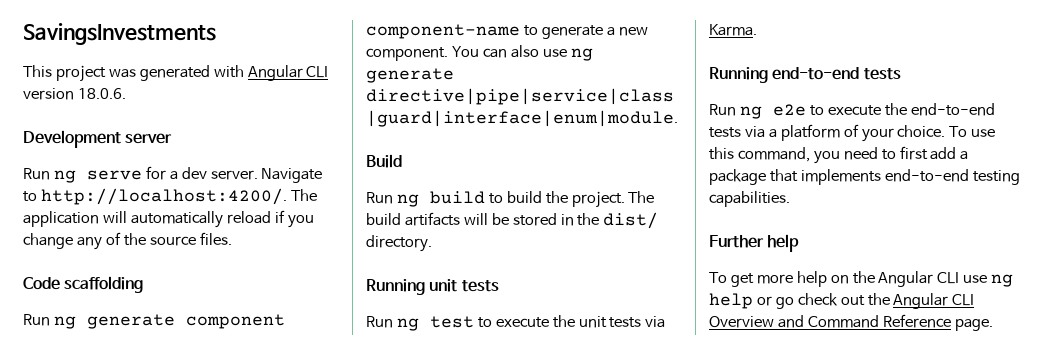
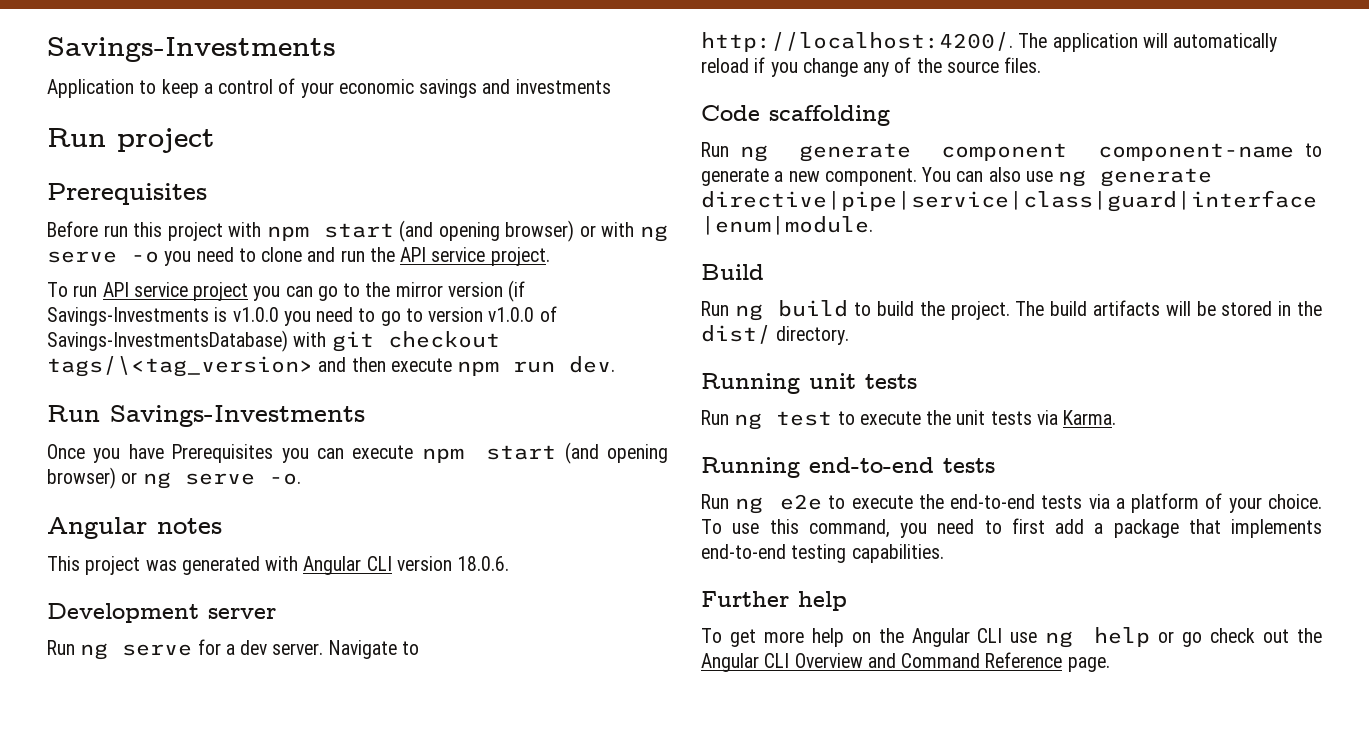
[23,23,216,45] SavingsInvestments -> [47,37,336,62] [47,78,611,98] [47,128,215,153] [47,183,207,205] [47,220,669,242] [47,247,550,266] [47,280,526,302] [47,306,557,326] [47,330,500,352] [47,356,616,377] [47,405,365,427] [47,442,669,464] [47,467,301,489] [47,517,222,539] Savings-Investments // Application to keep a control of your economic savings and investments // Run project // Prerequisites // Before run this project with npm start (and opening browser) or with ng serve -o you need to clone and run the API service project. // To run API service project you can go to the mirror version (if Savings-Investments is v1.0.0 you need to go to version v1.0.0 of Savings-InvestmentsDatabase) with git checkout tags/\<tag_version> and then execute npm run dev. // Run Savings-Investments // Once you have Prerequisites you can execute npm start (and opening browser) or ng serve -o. // Angular notes

